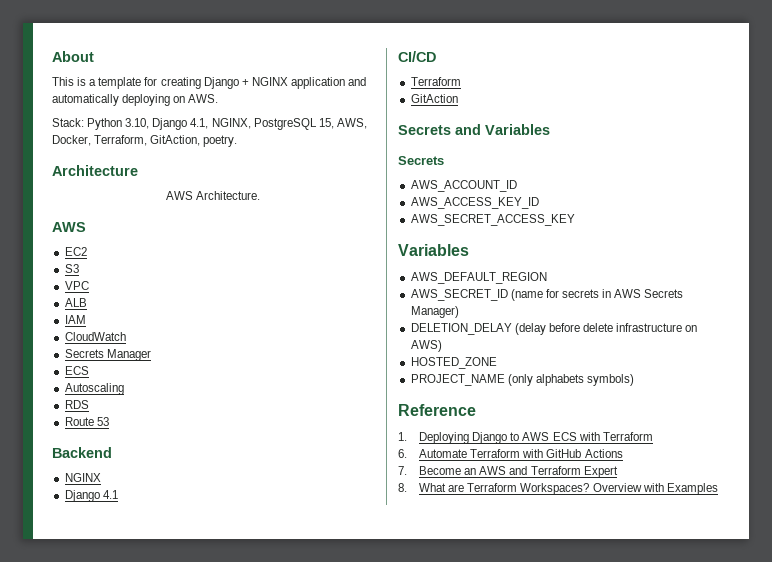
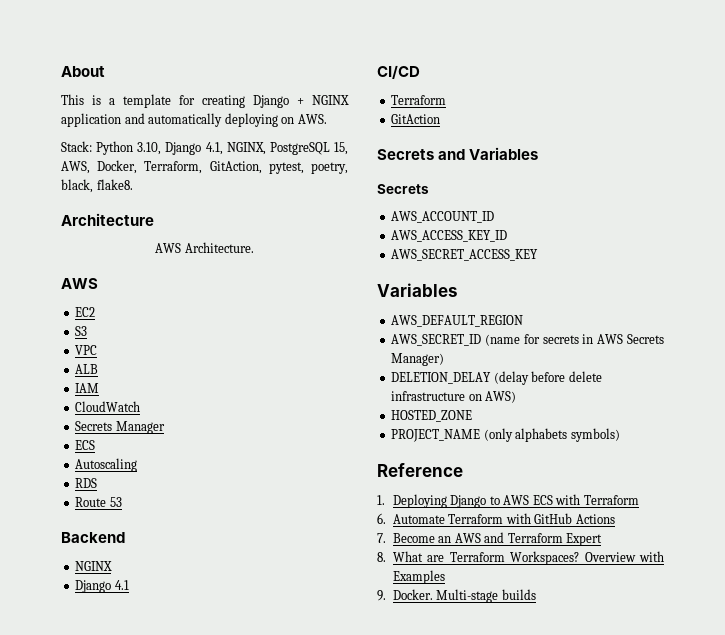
[203,135,238,147] poetry. -> [268,162,348,174] [61,179,133,193] pytest, poetry, black, flake8.
(718, 489) none -> [377,589,536,603] // 9. Docker. Multi-stage builds

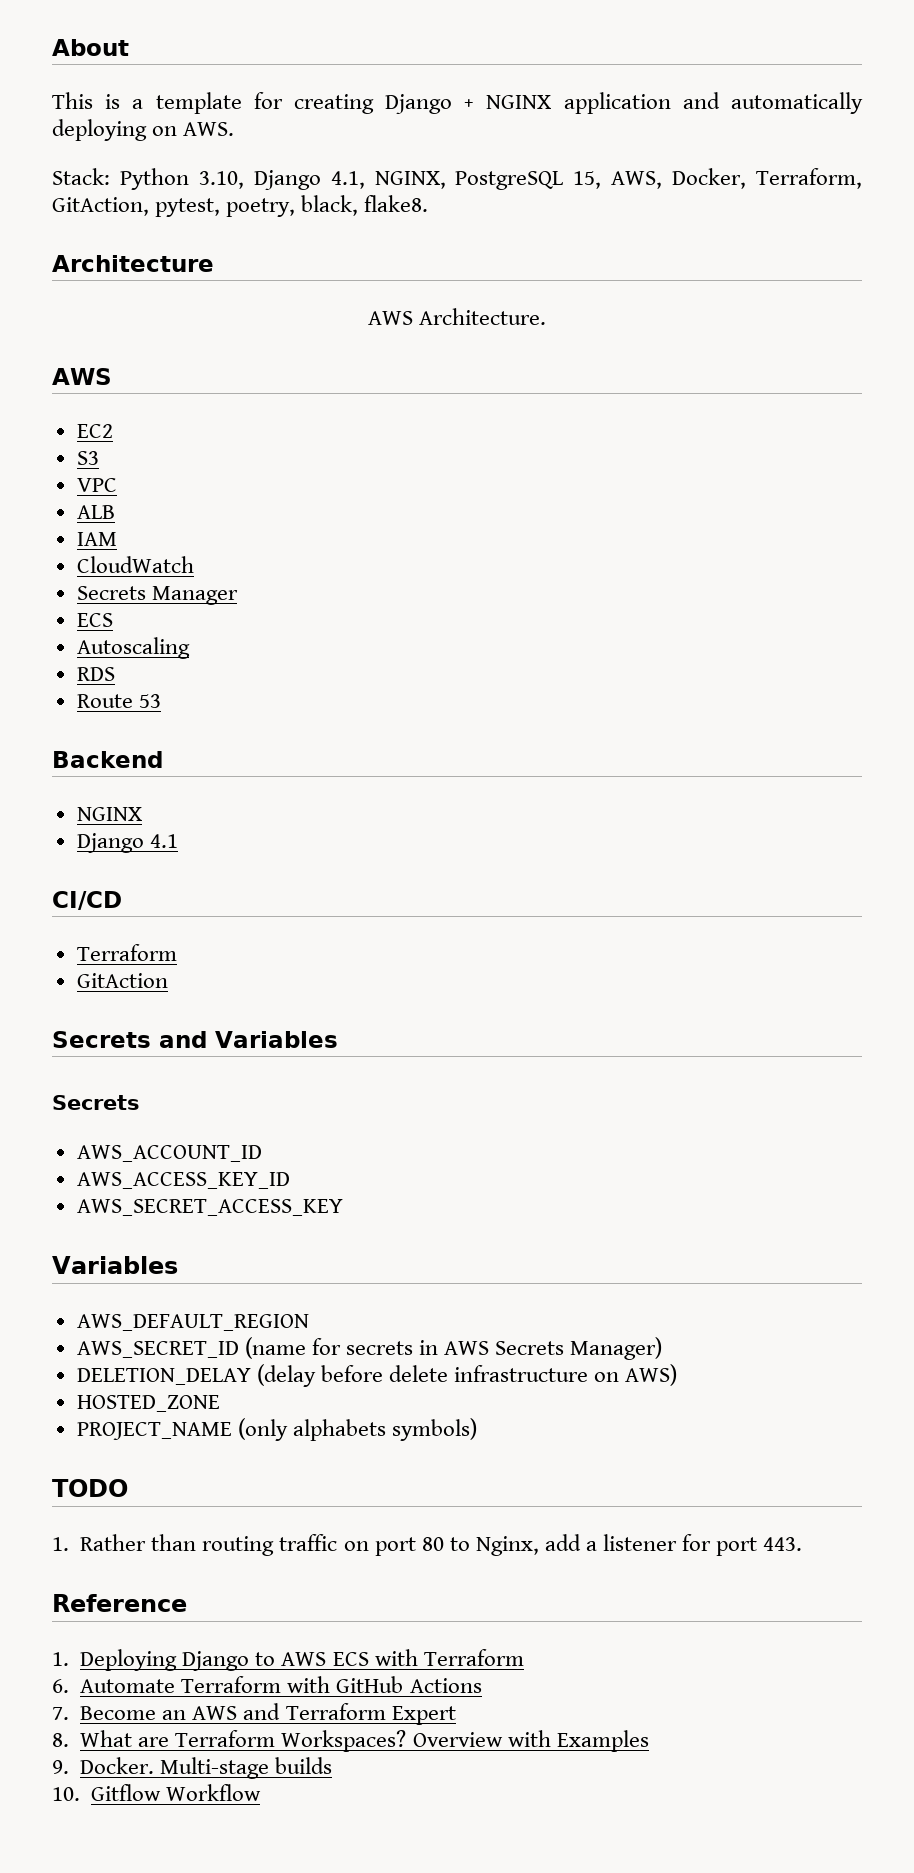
(620, 435) none -> [52,1479,128,1497] [52,1534,803,1556] // TODO // 1. Rather than routing traffic on port 80 to Nginx, add a listener for port 443.
(536, 594) none -> [52,1784,262,1801] // 10. Gitflow Workflow

